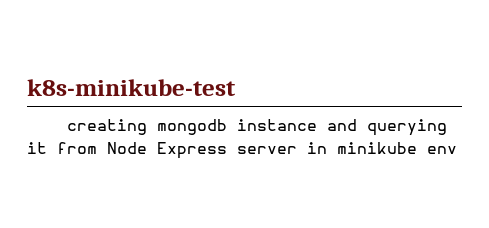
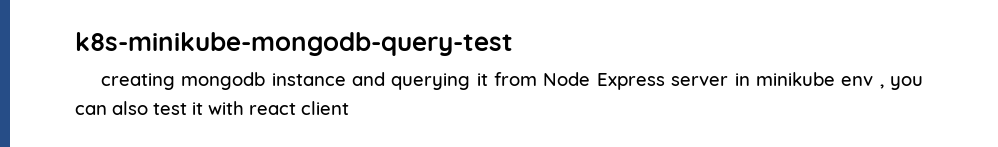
[27,79,236,96] k8s-minikube-test -> [75,32,513,56] k8s-minikube-mongodb-query-test
(457, 150) none -> [879,76,923,90] [75,101,349,115] , you can also test it with react client

